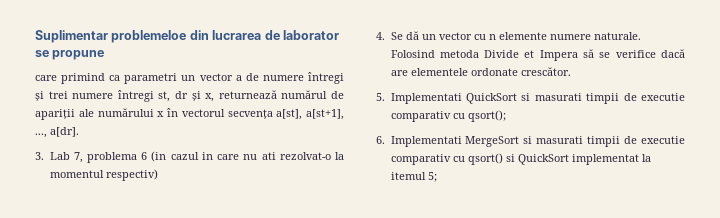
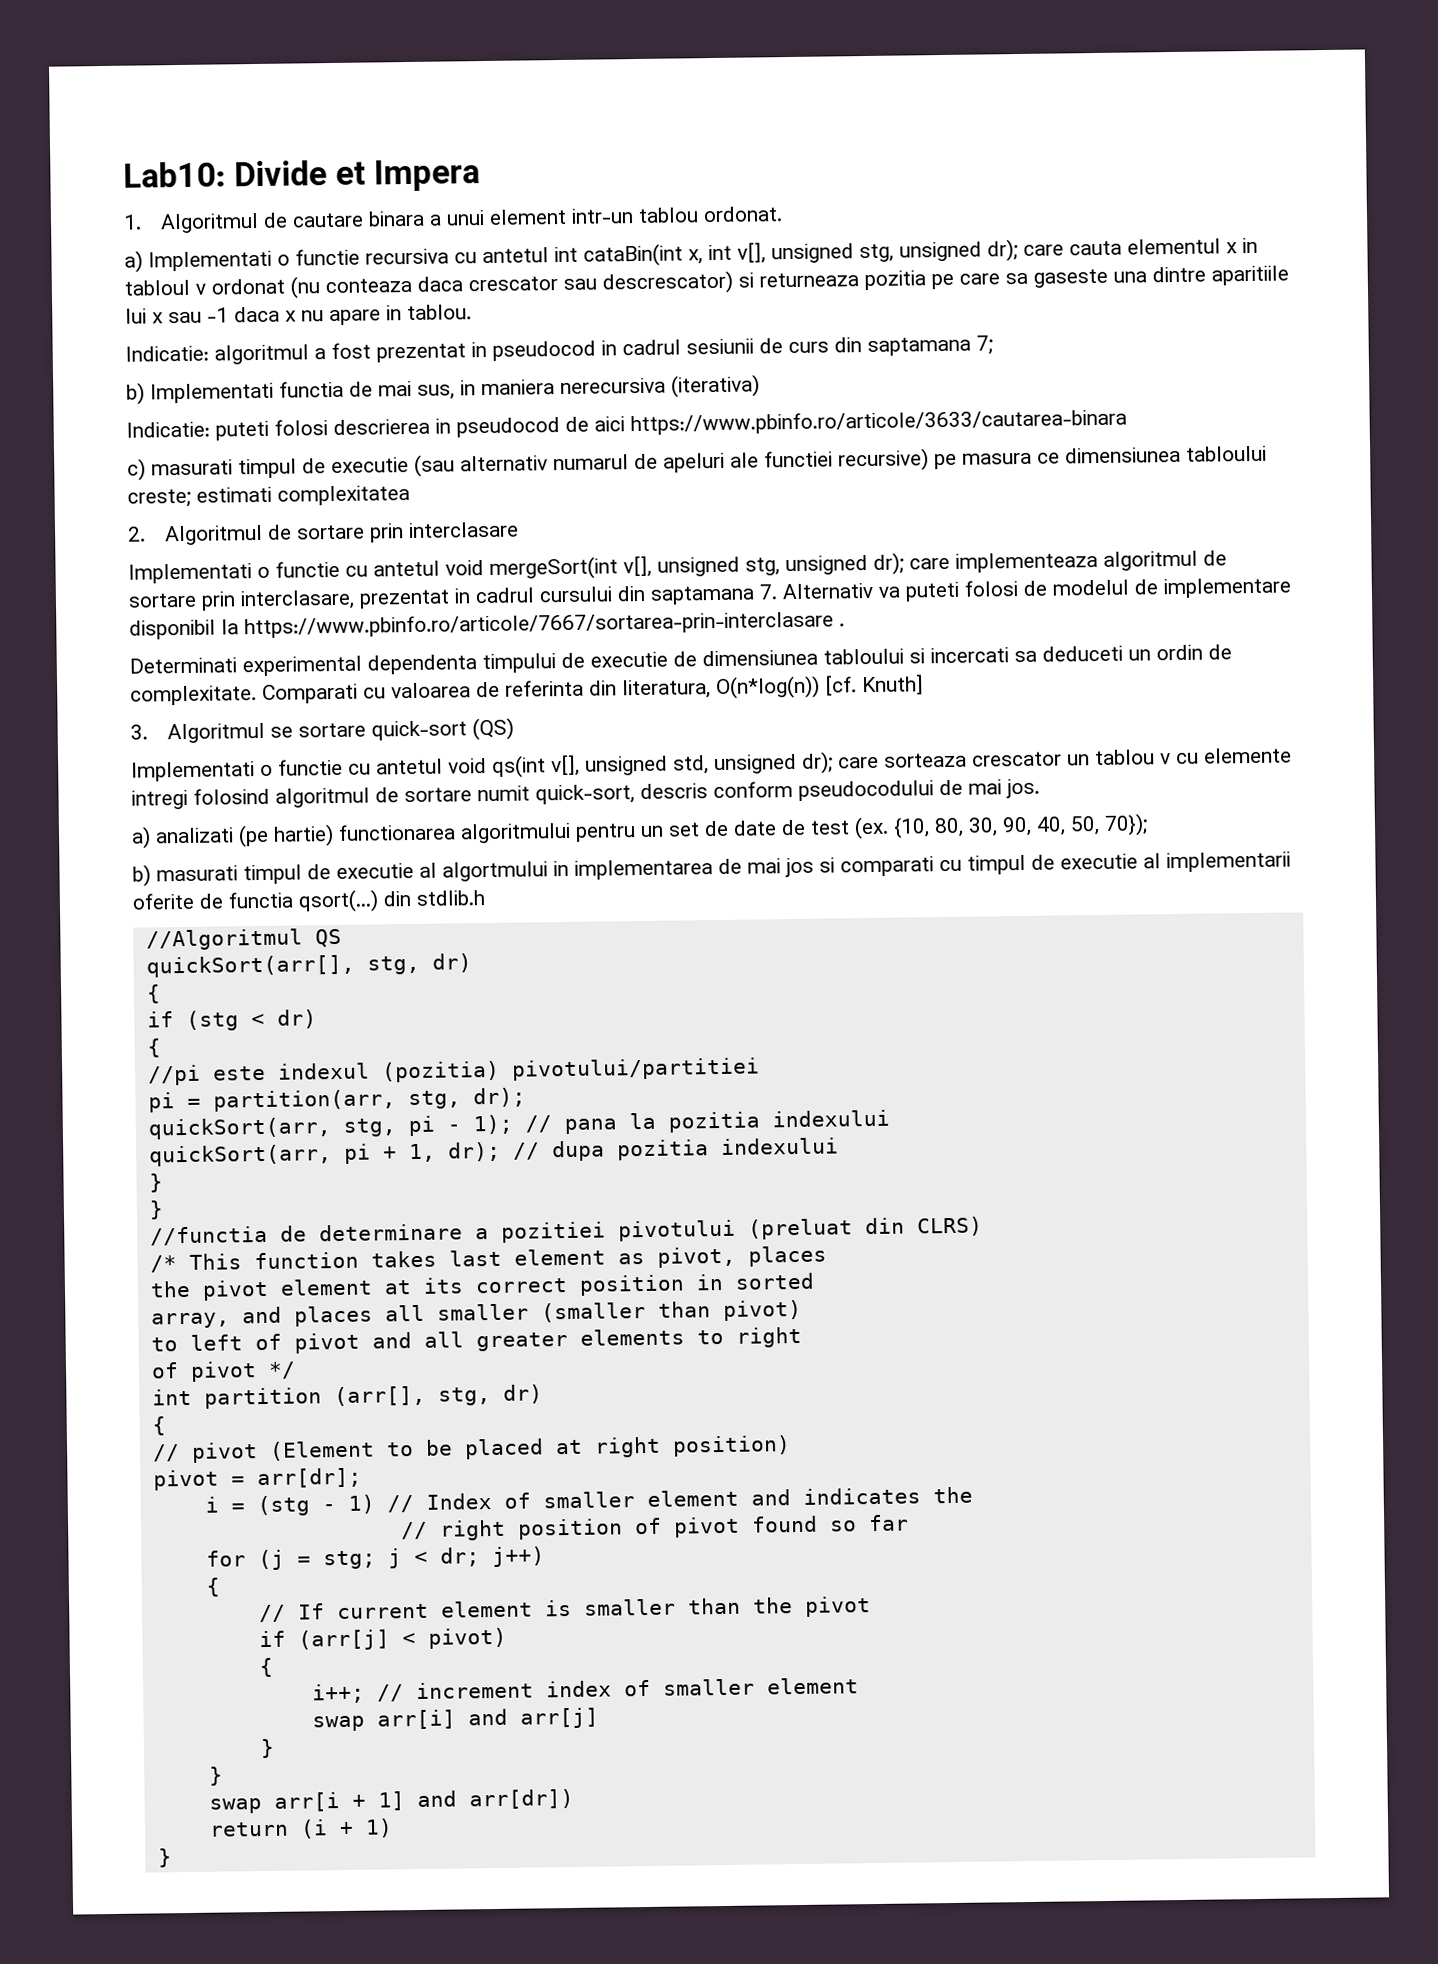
[35,30,339,43] [35,50,105,60] [35,72,344,84] [35,90,344,102] [35,108,344,120] [35,127,79,138] [35,151,344,163] [49,169,158,181] [376,31,641,40] [390,49,685,61] [390,67,571,76] [376,93,685,104] [390,110,506,122] [376,136,685,147] [390,153,651,165] [390,172,437,182] Suplimentar problemeloe din lucrarea de laborator se propune // care primind ca parametri un vector a de numere întregi și trei numere întregi st, dr și x, returnează numărul de apariții ale numărului x în vectorul secvența a[st], a[st+1], ..., a[dr]. // 3. Lab 7, problema 6 (in cazul in care nu ati rezolvat-o la momentul respectiv) // 4. Se dă un vector cu n elemente numere naturale. Folosind metoda Divide et Impera să se verifice dacă are elementele ordonate crescător. // 5. Implementati QuickSort si masurati timpii de executie comparativ cu qsort(); // 6. Implementati MergeSort si masurati timpii de executie comparativ cu qsort() si QuickSort implementat la itemul 5; -> [123,159,480,192] [123,206,783,234] [124,237,1258,273] [124,265,1289,299] [125,304,472,326] [125,335,993,365] [126,374,760,405] [126,408,1127,441] [127,445,1267,481] [127,485,410,508] [127,521,519,546] [128,550,1227,584] [128,577,1292,611] [129,610,845,640] [129,644,1232,677] [130,674,924,706] [130,717,514,744] [131,747,1292,782] [131,778,1040,810] [131,813,1148,849] [132,851,1291,887] [132,889,485,913] [145,928,342,951] [145,953,472,978] [145,984,161,1004] [146,1009,317,1031] [146,1038,161,1058] [147,1057,760,1086] [147,1087,526,1113] [147,1109,890,1140] [148,1137,839,1167] [148,1173,163,1193] [148,1200,164,1220] [149,1216,983,1246] [149,1245,827,1273] [149,1272,815,1301] [150,1299,802,1329] [150,1326,802,1354] [150,1361,296,1382] [151,1384,543,1409] [151,1416,166,1436] [152,1435,791,1463] [152,1467,362,1491] [204,1486,973,1517] [400,1514,909,1541] [205,1546,545,1571] [205,1577,221,1597] [258,1596,871,1623] [258,1627,507,1651] [258,1657,274,1678] [311,1677,859,1704] [311,1707,599,1732] [259,1738,275,1759] [208,1766,223,1786] [208,1788,574,1814] [208,1818,393,1839] [157,1848,172,1868] Lab10: Divide et Impera // 1. Algoritmul de cautare binara a unui element intr-un tablou ordonat. // a) Implementati o functie recursiva cu antetul int cataBin(int x, int v[], unsigned stg, unsigned dr); care cauta elementul x in tabloul v ordonat (nu conteaza daca crescator sau descrescator) si returneaza pozitia pe care sa gaseste una dintre aparitiile lui x sau -1 daca x nu apare in tablou. // Indicatie: algoritmul a fost prezentat in pseudocod in cadrul sesiunii de curs din saptamana 7; // b) Implementati functia de mai sus, in maniera nerecursiva (iterativa) // Indicatie: puteti folosi descrierea in pseudocod de aici https://www.pbinfo.ro/articole/3633/cautarea-binara // c) masurati timpul de executie (sau alternativ numarul de apeluri ale functiei recursive) pe masura ce dimensiunea tabloului creste; estimati complexitatea // 2. Algoritmul de sortare prin interclasare // Implementati o functie cu antetul void mergeSort(int v[], unsigned stg, unsigned dr); care implementeaza algoritmul de sortare prin interclasare, prezentat in cadrul cursului din saptamana 7. Alternativ va puteti folosi de modelul de implementare disponibil la https://www.pbinfo.ro/articole/7667/sortarea-prin-interclasare . // Determinati experimental dependenta timpului de executie de dimensiunea tabloului si incercati sa deduceti un ordin de complexitate. Comparati cu valoarea de referinta din literatura, O(n*log(n)) [cf. Knuth] // 3. Algoritmul se sortare quick-sort (QS) // Implementati o functie cu antetul void qs(int v[], unsigned std, unsigned dr); care sorteaza crescator un tablou v cu elemente intregi folosind algoritmul de sortare numit quick-sort, descris conform pseudocodului de mai jos. // a) analizati (pe hartie) functionarea algoritmului pentru un set de date de test (ex. {10, 80, 30, 90, 40, 50, 70}); // b) masurati timpul de executie al algortmului in implementarea de mai jos si comparati cu timpul de executie al implementarii oferite de functia qsort(...) din stdlib.h // //Algoritmul QS // quickSort(arr[], stg, dr) // { // if (stg < dr) // { // //pi este indexul (pozitia) pivotului/partitiei // pi = partition(arr, stg, dr); // quickSort(arr, stg, pi - 1); // pana la pozitia indexului // quickSort(arr, pi + 1, dr); // dupa pozitia indexului // } // } // //functia de determinare a pozitiei pivotului (preluat din CLRS) // /* This function takes last element as pivot, places // the pivot element at its correct position in sorted // array, and places all smaller (smaller than pivot) // to left of pivot and all greater elements to right // of pivot */ // int partition (arr[], stg, dr) // { // // pivot (Element to be placed at right position) // pivot = arr[dr]; // i = (stg - 1) // Index of smaller element and indicates the // // right position of pivot found so far // for (j = stg; j < dr; j++) // { // // If current element is smaller than the pivot // if (arr[j] < pivot) // { // i++; // increment index of smaller element // swap arr[i] and arr[j] // } // } // swap arr[i + 1] and arr[dr]) // return (i + 1) // }

